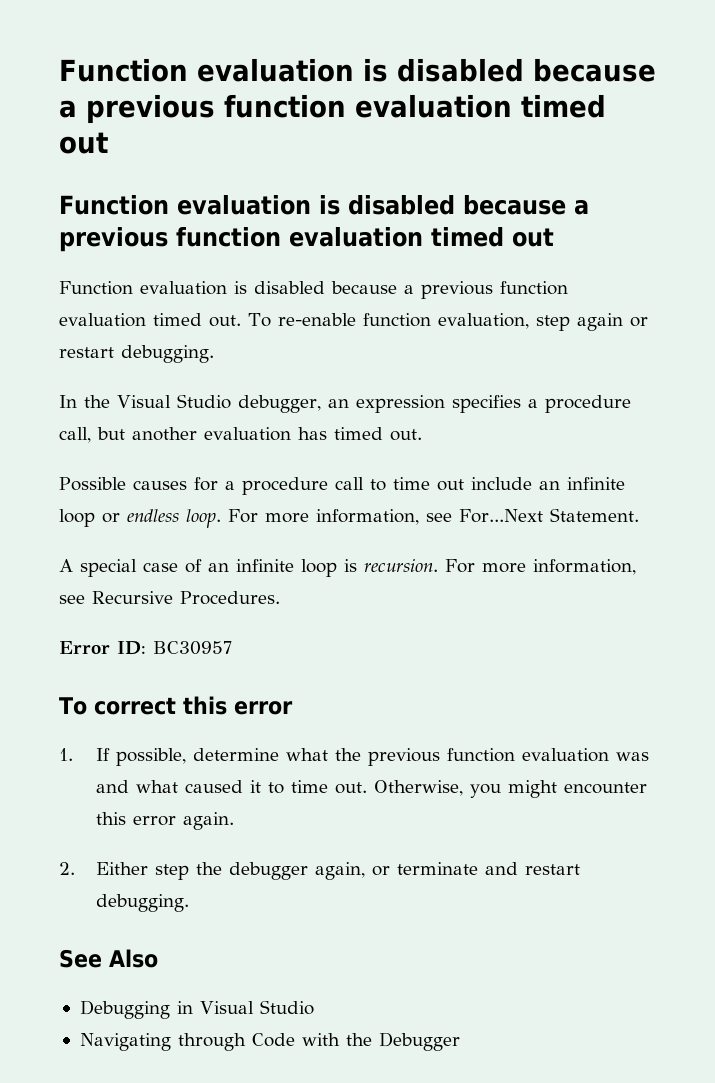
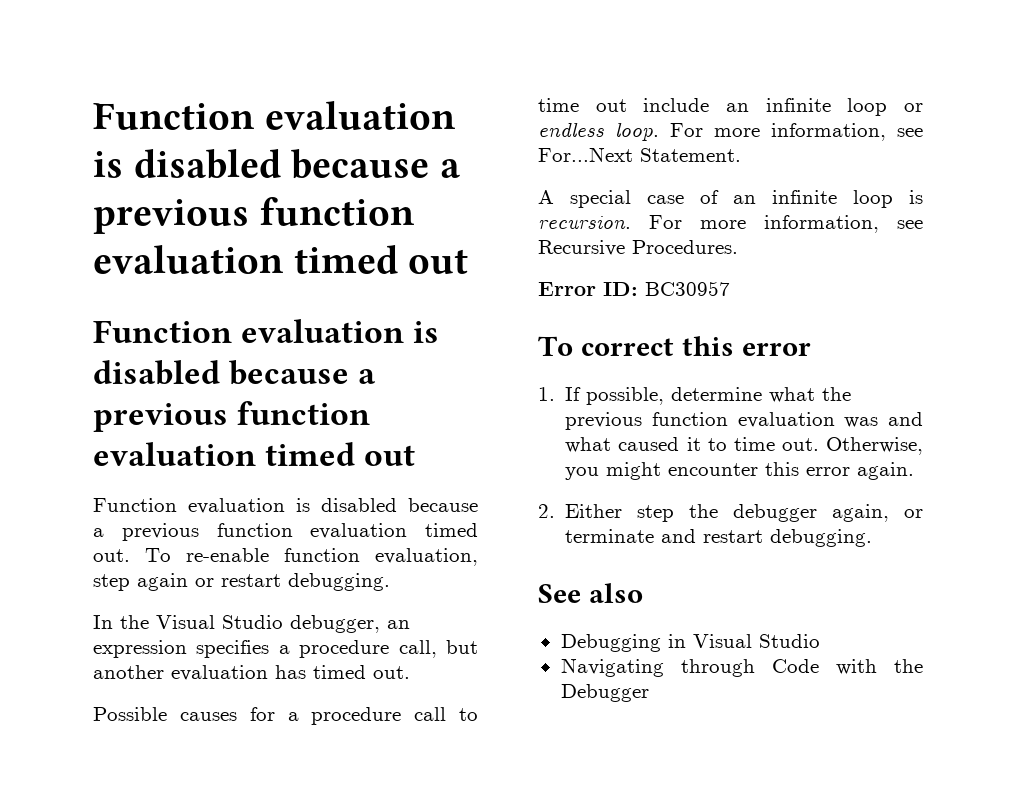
[109,949,158,968] Also -> [588,583,643,603] also

